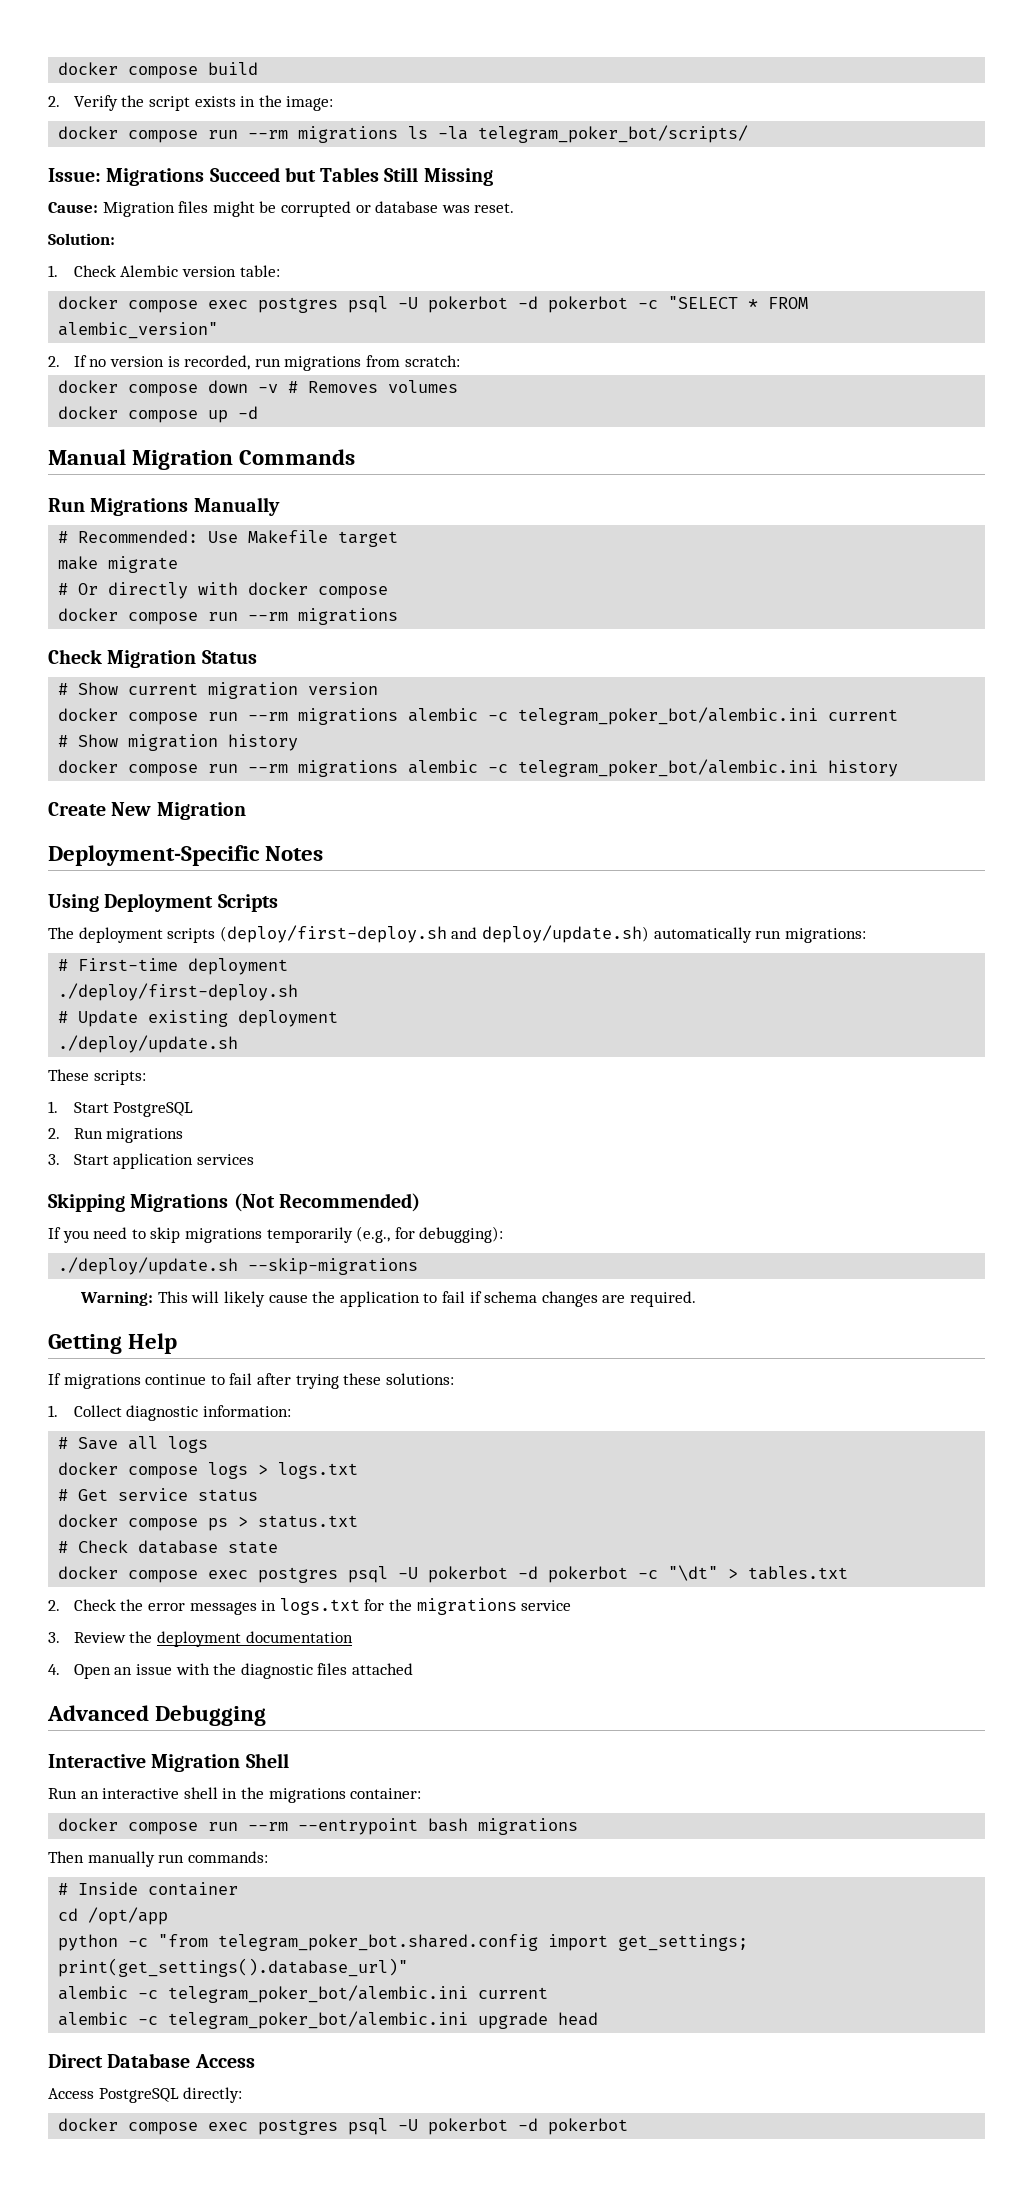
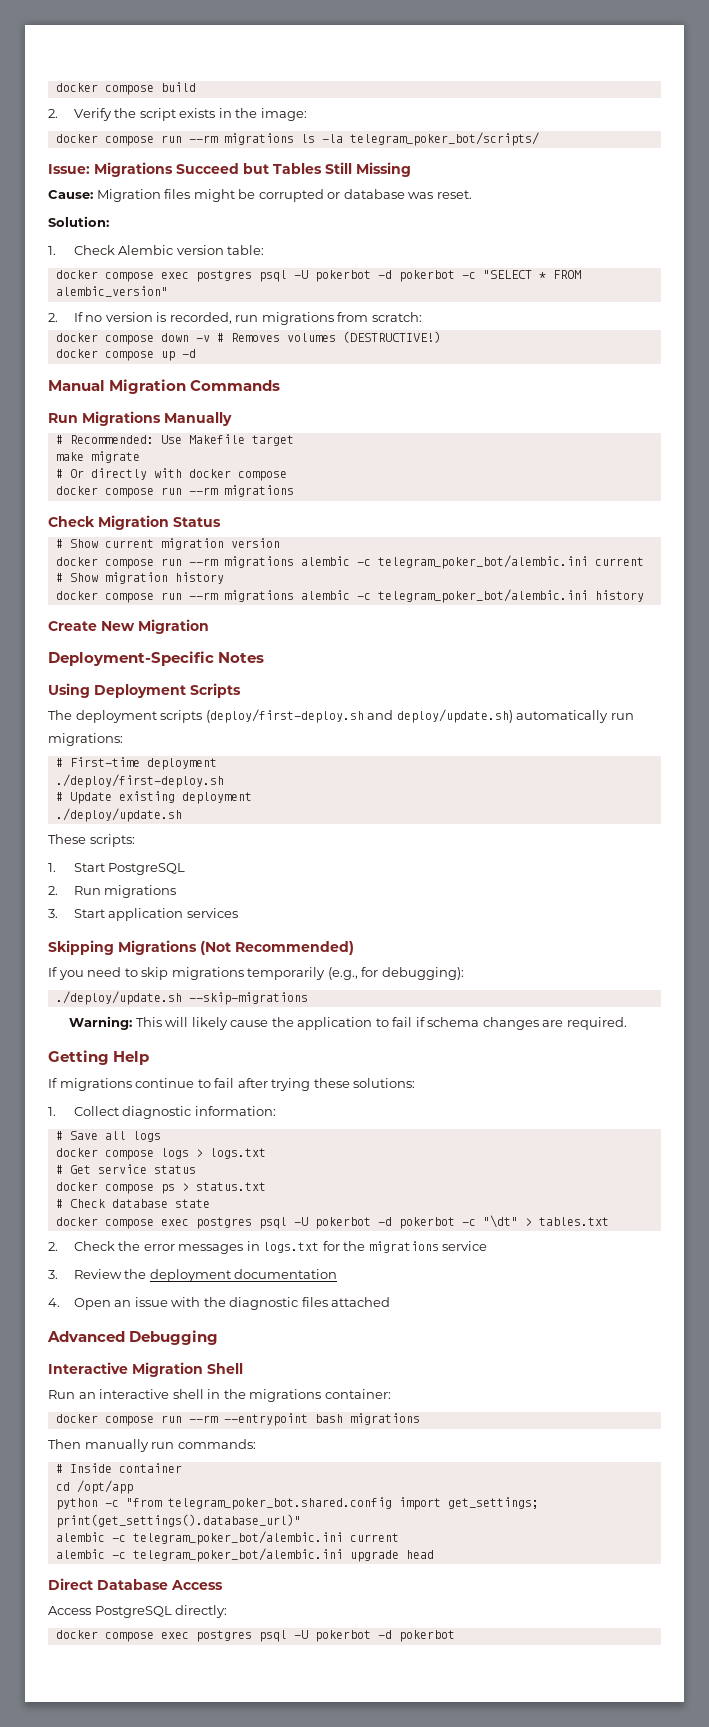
(459, 386) none -> [342,331,441,343] (DESTRUCTIVE!)

